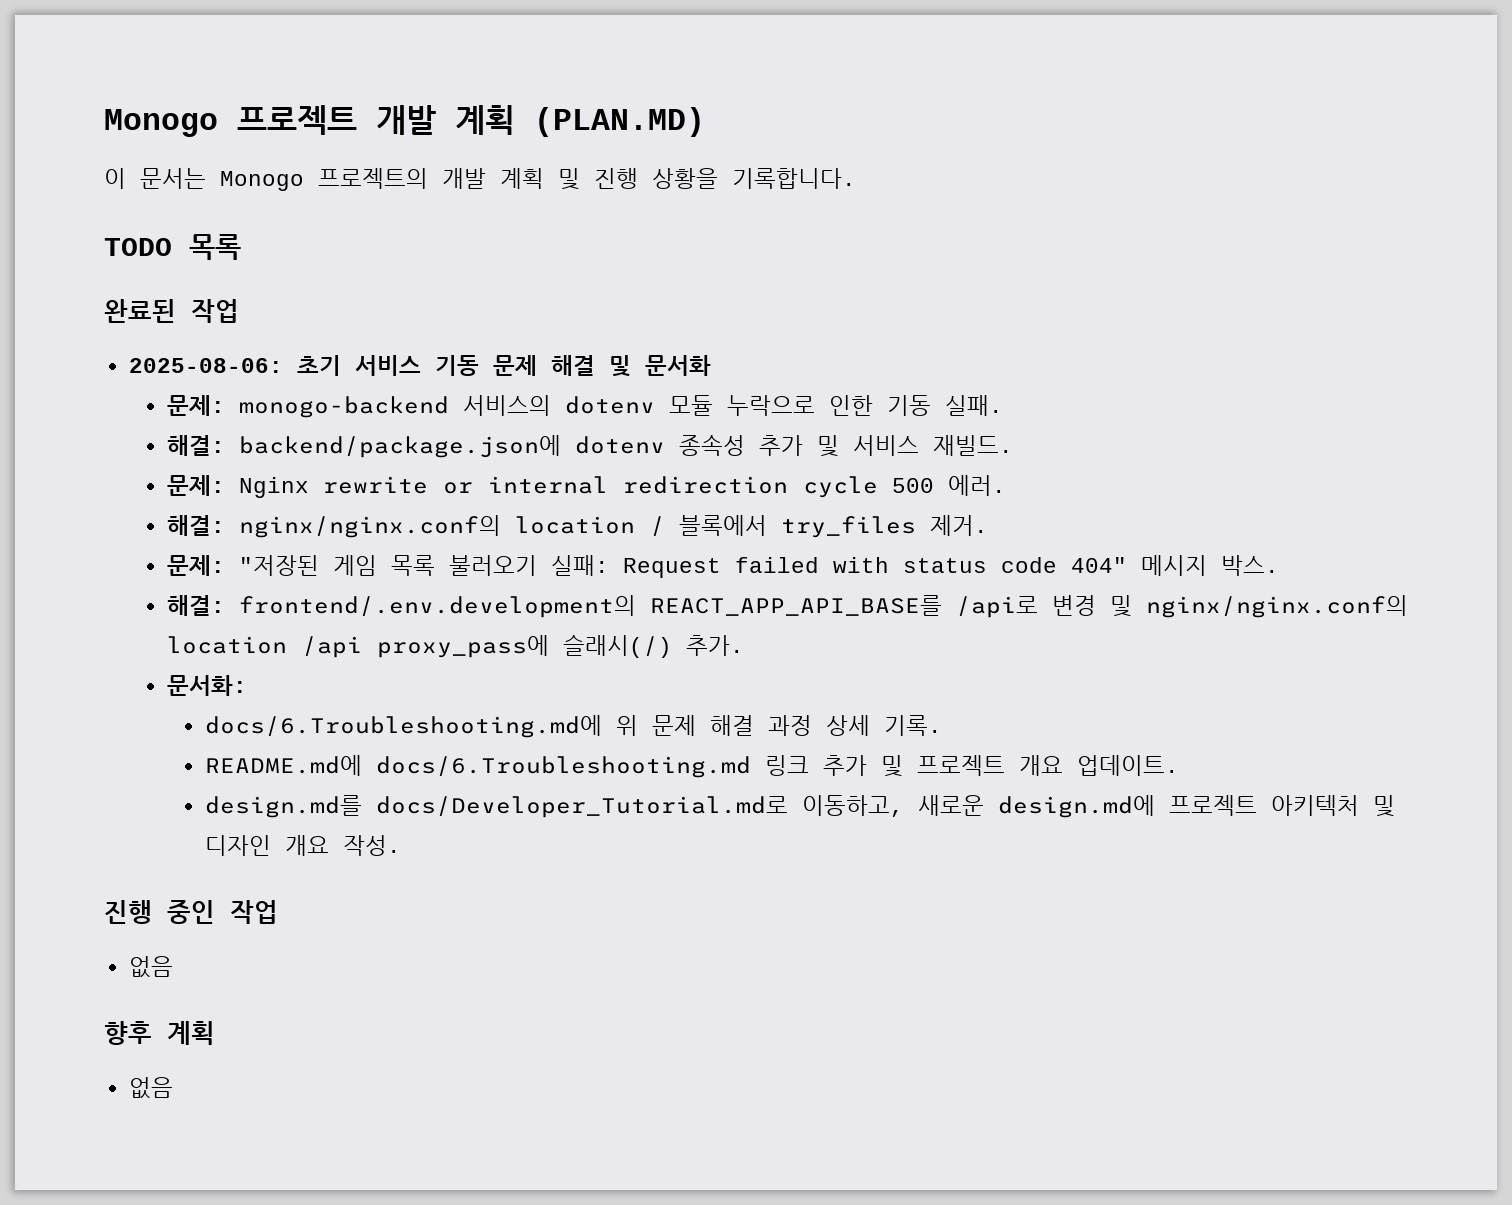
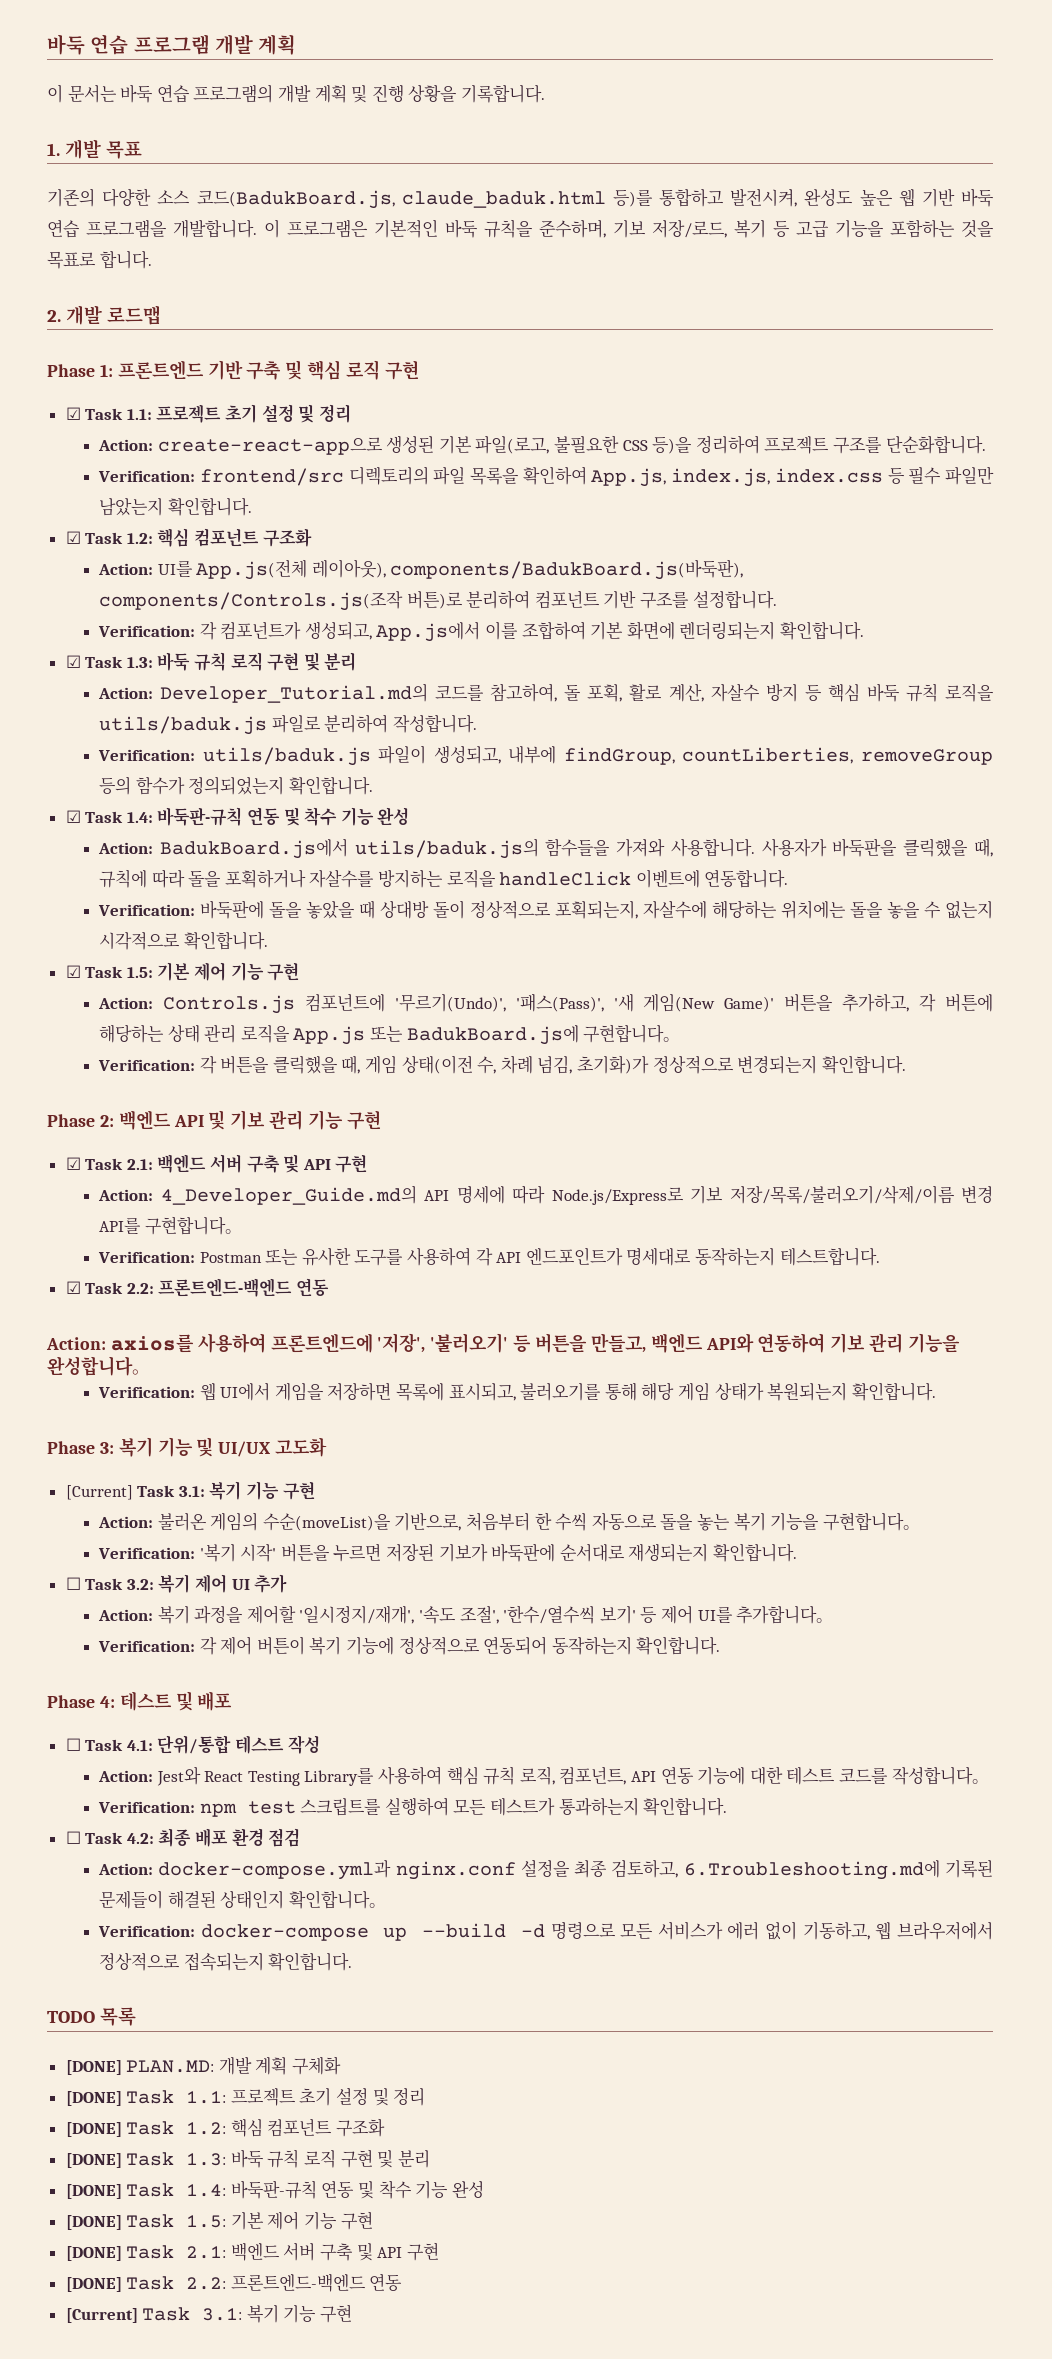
[104,105,705,137] Monogo 프로젝트 개발 계획 (PLAN.MD) -> [47,34,297,55] 바둑 연습 프로그램 개발 계획
[220,168,428,191] Monogo 프로젝트의 -> [120,84,274,103] 바둑 연습 프로그램의
[104,234,241,260] [104,299,239,323] [128,355,711,377] [166,395,1003,418] [166,434,1013,458] [166,475,1006,498] [166,515,988,538] [166,555,1279,578] [166,595,1408,618] [166,634,744,658] [166,675,247,696] [205,715,943,738] [205,755,1180,778] [205,795,1396,818] [205,835,402,856] [104,900,278,924] [128,956,173,978] [104,1021,215,1045] [128,1077,173,1099] TODO 목록 // 완료된 작업 // 2025-08-06: 초기 서비스 기동 문제 해결 및 문서화 // 문제: monogo-backend 서비스의 dotenv 모듈 누락으로 인한 기동 실패. // 해결: backend/package.json에 dotenv 종속성 추가 및 서비스 재빌드. // 문제: Nginx rewrite or internal redirection cycle 500 에러. // 해결: nginx/nginx.conf의 location / 블록에서 try_files 제거. // 문제: "저장된 게임 목록 불러오기 실패: Request failed with status code 404" 메시지 박스. // 해결: frontend/.env.development의 REACT_APP_API_BASE를 /api로 변경 및 nginx/nginx.conf의 location /api proxy_pass에 슬래시(/) 추가. // 문서화: // docs/6.Troubleshooting.md에 위 문제 해결 과정 상세 기록. // README.md에 docs/6.Troubleshooting.md 링크 추가 및 프로젝트 개요 업데이트. // design.md를 docs/Developer_Tutorial.md로 이동하고, 새로운 design.md에 프로젝트 아키텍처 및 디자인 개요 작성. // 진행 중인 작업 // 없음 // 향후 계획 // 없음 -> [47,139,142,159] [47,188,994,209] [47,219,994,238] [47,251,152,269] [47,305,161,325] [47,360,419,380] [65,404,351,423] [98,435,986,455] [98,466,995,487] [99,497,252,516] [65,528,312,547] [98,559,744,580] [99,590,777,611] [98,621,864,642] [65,652,357,671] [98,683,994,703] [99,714,477,735] [98,745,993,766] [99,776,373,795] [65,807,410,826] [98,838,993,859] [99,869,789,888] [98,900,993,919] [99,931,268,950] [65,962,300,981] [98,993,993,1014] [99,1024,681,1045] [98,1055,906,1074] [47,1110,381,1130] [65,1154,368,1173] [98,1185,993,1205] [99,1216,242,1235] [98,1247,880,1266] [65,1278,330,1297] [46,1333,961,1353] [47,1356,150,1376] [98,1382,936,1401] [47,1437,328,1457] [65,1481,315,1500] [98,1512,920,1531] [98,1543,797,1562] [65,1574,288,1593] [98,1605,834,1624] [98,1636,721,1655] [47,1691,233,1711] [65,1735,320,1754] [98,1766,989,1786] [98,1797,728,1817] [65,1828,301,1847] [98,1859,993,1880] [99,1890,386,1909] [98,1921,994,1941] [99,1952,353,1971] [47,2007,136,2026] [65,2056,342,2075] [65,2087,426,2106] [65,2118,386,2137] [65,2149,430,2168] [65,2180,484,2199] [65,2211,373,2230] [65,2242,439,2261] [65,2273,403,2292] [65,2304,353,2323] 1. 개발 목표 // 기존의 다양한 소스 코드(BadukBoard.js, claude_baduk.html 등)를 통합하고 발전시켜, 완성도 높은 웹 기반 바둑 연습 프로그램을 개발합니다. 이 프로그램은 기본적인 바둑 규칙을 준수하며, 기보 저장/로드, 복기 등 고급 기능을 포함하는 것을 목표로 합니다. // 2. 개발 로드맵 // Phase 1: 프론트엔드 기반 구축 및 핵심 로직 구현 // ☑ Task 1.1: 프로젝트 초기 설정 및 정리 // Action: create-react-app으로 생성된 기본 파일(로고, 불필요한 CSS 등)을 정리하여 프로젝트 구조를 단순화합니다. // Verification: frontend/src 디렉토리의 파일 목록을 확인하여 App.js, index.js, index.css 등 필수 파일만 남았는지 확인합니다. // ☑ Task 1.2: 핵심 컴포넌트 구조화 // Action: UI를 App.js(전체 레이아웃), components/BadukBoard.js(바둑판), components/Controls.js(조작 버튼)로 분리하여 컴포넌트 기반 구조를 설정합니다. // Verification: 각 컴포넌트가 생성되고, App.js에서 이를 조합하여 기본 화면에 렌더링되는지 확인합니다. // ☑ Task 1.3: 바둑 규칙 로직 구현 및 분리 // Action: Developer_Tutorial.md의 코드를 참고하여, 돌 포획, 활로 계산, 자살수 방지 등 핵심 바둑 규칙 로직을 utils/baduk.js 파일로 분리하여 작성합니다. // Verification: utils/baduk.js 파일이 생성되고, 내부에 findGroup, countLiberties, removeGroup 등의 함수가 정의되었는지 확인합니다. // ☑ Task 1.4: 바둑판-규칙 연동 및 착수 기능 완성 // Action: BadukBoard.js에서 utils/baduk.js의 함수들을 가져와 사용합니다. 사용자가 바둑판을 클릭했을 때, 규칙에 따라 돌을 포획하거나 자살수를 방지하는 로직을 handleClick 이벤트에 연동합니다. // Verification: 바둑판에 돌을 놓았을 때 상대방 돌이 정상적으로 포획되는지, 자살수에 해당하는 위치에는 돌을 놓을 수 없는지 시각적으로 확인합니다. // ☑ Task 1.5: 기본 제어 기능 구현 // Action: Controls.js 컴포넌트에 '무르기(Undo)', '패스(Pass)', '새 게임(New Game)' 버튼을 추가하고, 각 버튼에 해당하는 상태 관리 로직을 App.js 또는 BadukBoard.js에 구현합니다。 // Verification: 각 버튼을 클릭했을 때, 게임 상태(이전 수, 차례 넘김, 초기화)가 정상적으로 변경되는지 확인합니다. // Phase 2: 백엔드 API 및 기보 관리 기능 구현 // ☑ Task 2.1: 백엔드 서버 구축 및 API 구현 // Action: 4_Developer_Guide.md의 API 명세에 따라 Node.js/Express로 기보 저장/목록/불러오기/삭제/이름 변경 API를 구현합니다。 // Verification: Postman 또는 유사한 도구를 사용하여 각 API 엔드포인트가 명세대로 동작하는지 테스트합니다. // ☑ Task 2.2: 프론트엔드-백엔드 연동 // Action: axios를 사용하여 프론트엔드에 '저장', '불러오기' 등 버튼을 만들고, 백엔드 API와 연동하여 기보 관리 기능을 완성합니다。 // Verification: 웹 UI에서 게임을 저장하면 목록에 표시되고, 불러오기를 통해 해당 게임 상태가 복원되는지 확인합니다. // Phase 3: 복기 기능 및 UI/UX 고도화 // [Current] Task 3.1: 복기 기능 구현 // Action: 불러온 게임의 수순(moveList)을 기반으로, 처음부터 한 수씩 자동으로 돌을 놓는 복기 기능을 구현합니다。 // Verification: '복기 시작' 버튼을 누르면 저장된 기보가 바둑판에 순서대로 재생되는지 확인합니다. // ☐ Task 3.2: 복기 제어 UI 추가 // Action: 복기 과정을 제어할 '일시정지/재개', '속도 조절', '한수/열수씩 보기' 등 제어 UI를 추가합니다。 // Verification: 각 제어 버튼이 복기 기능에 정상적으로 연동되어 동작하는지 확인합니다. // Phase 4: 테스트 및 배포 // ☐ Task 4.1: 단위/통합 테스트 작성 // Action: Jest와 React Testing Library를 사용하여 핵심 규칙 로직, 컴포넌트, API 연동 기능에 대한 테스트 코드를 작성합니다。 // Verification: npm test 스크립트를 실행하여 모든 테스트가 통과하는지 확인합니다. // ☐ Task 4.2: 최종 배포 환경 점검 // Action: docker-compose.yml과 nginx.conf 설정을 최종 검토하고, 6.Troubleshooting.md에 기록된 문제들이 해결된 상태인지 확인합니다。 // Verification: docker-compose up --build -d 명령으로 모든 서비스가 에러 없이 기동하고, 웹 브라우저에서 정상적으로 접속되는지 확인합니다. // TODO 목록 // [DONE] PLAN.MD: 개발 계획 구체화 // [DONE] Task 1.1: 프로젝트 초기 설정 및 정리 // [DONE] Task 1.2: 핵심 컴포넌트 구조화 // [DONE] Task 1.3: 바둑 규칙 로직 구현 및 분리 // [DONE] Task 1.4: 바둑판-규칙 연동 및 착수 기능 완성 // [DONE] Task 1.5: 기본 제어 기능 구현 // [DONE] Task 2.1: 백엔드 서버 구축 및 API 구현 // [DONE] Task 2.2: 프론트엔드-백엔드 연동 // [Current] Task 3.1: 복기 기능 구현

